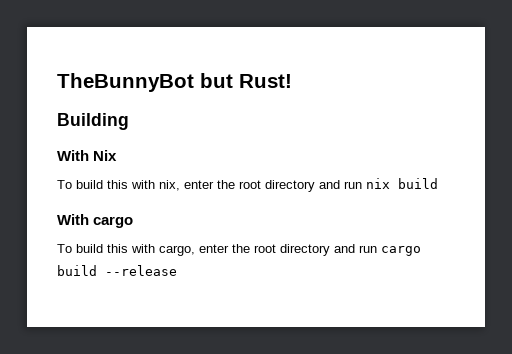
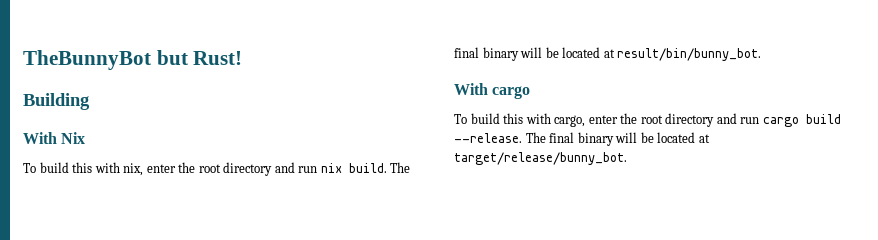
[398,178,438,189] build -> [348,162,411,173] [454,47,762,61] build. The final binary will be located at result/bin/bunny_bot.
[105,265,177,276] --release -> [454,132,710,146] [454,152,627,165] --release. The final binary will be located at target/release/bunny_bot.

